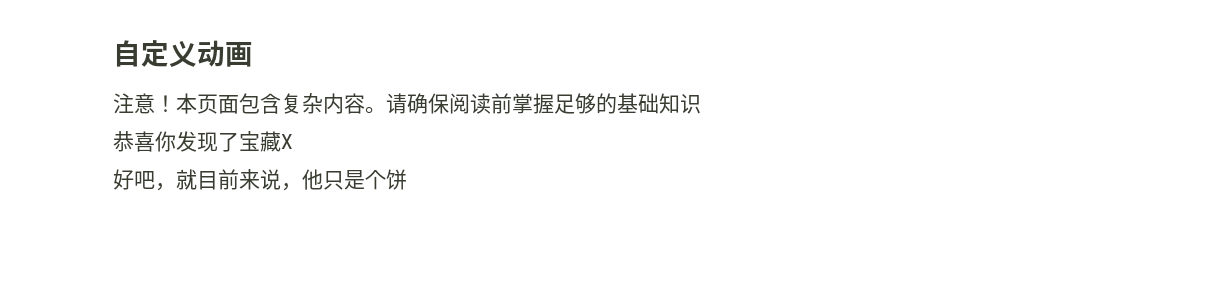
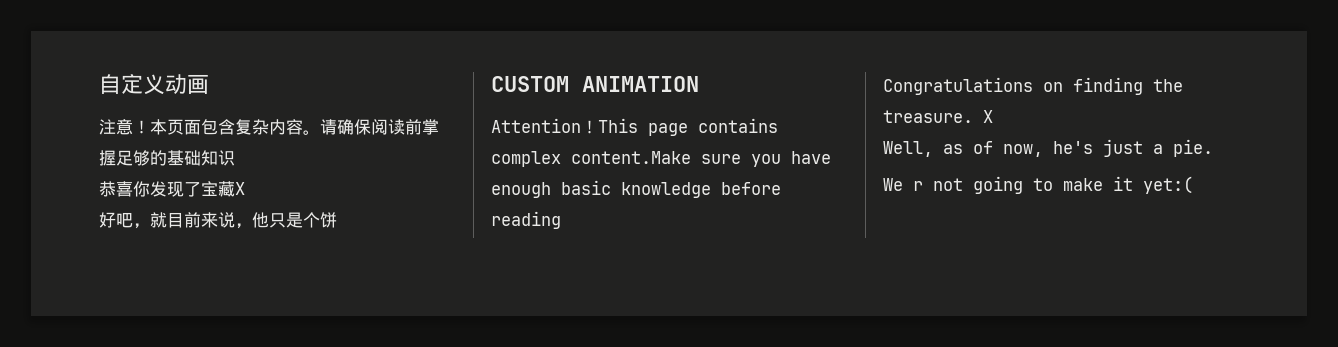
(407, 179) none -> [491,76,699,92] [491,118,778,136] [491,151,831,167] [491,180,781,198] [491,211,561,229] [883,77,1183,95] [883,110,993,123] [883,139,1213,157] [883,176,1193,194] // CUSTOM ANIMATION // Attention！This page contains complex content.Make sure you have enough basic knowledge before reading // Congratulations on finding the treasure. X // Well, as of now, he's just a pie. // We r not going to make it yet:(

